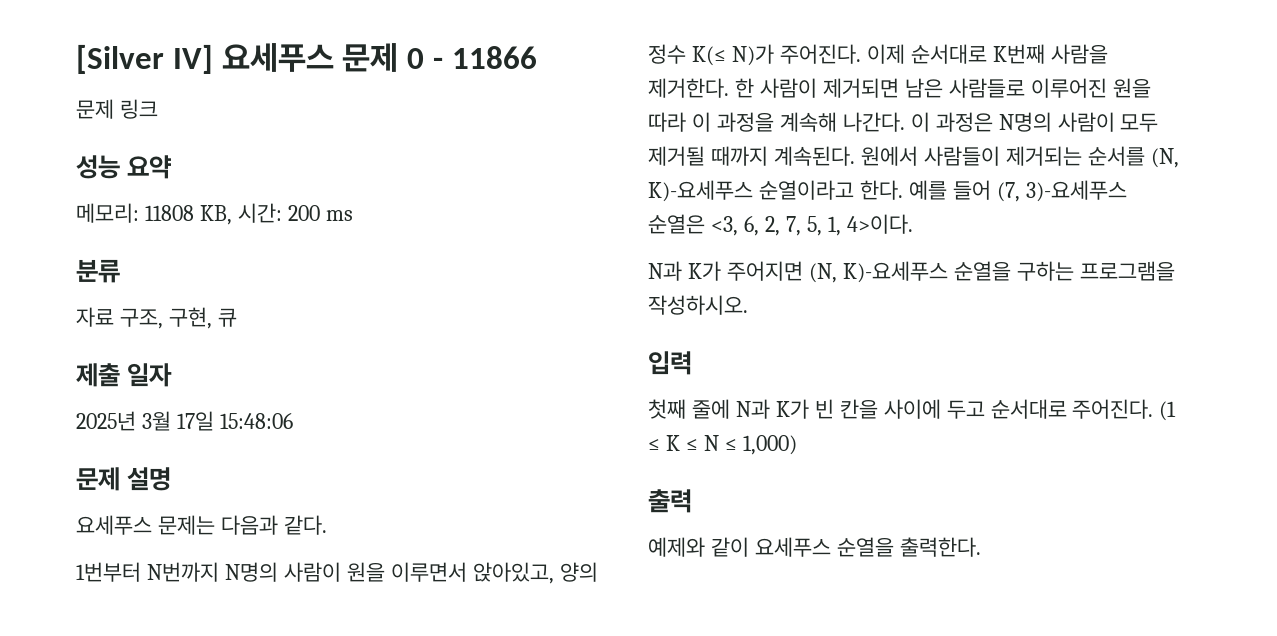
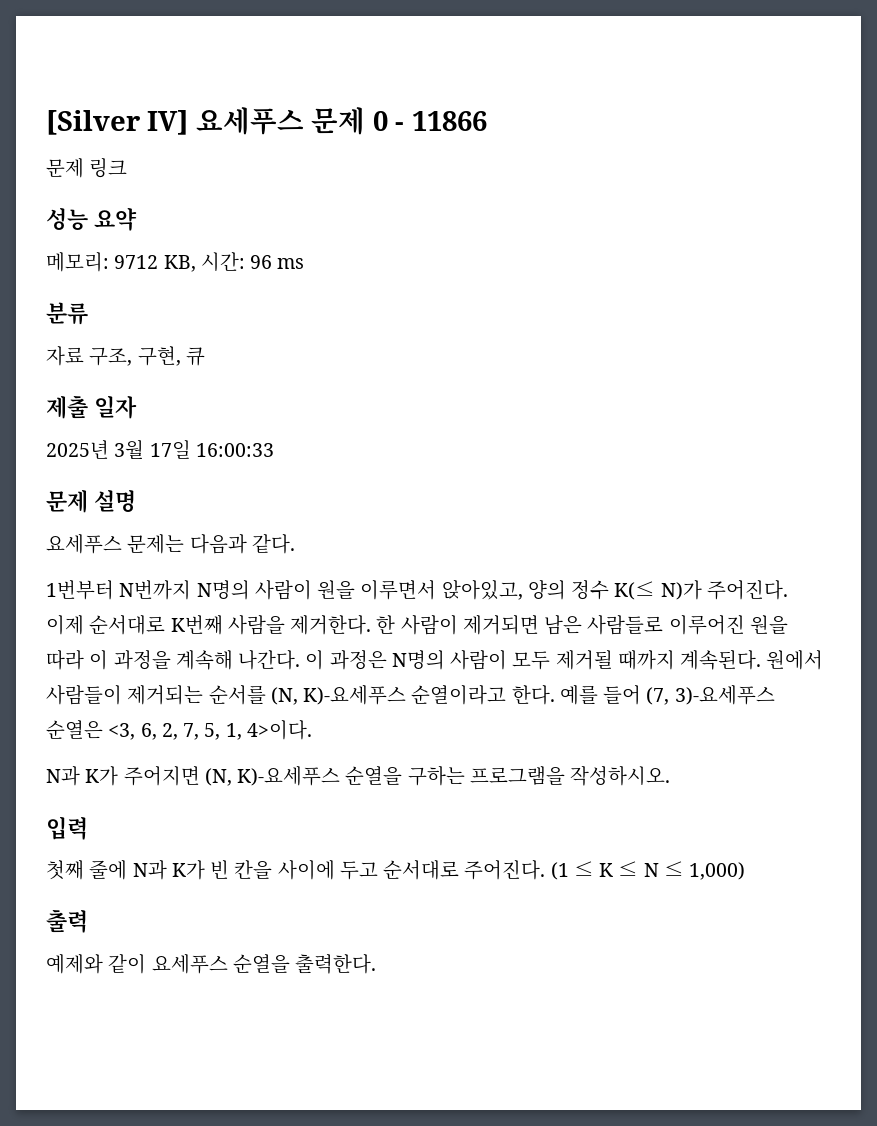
[144,205,194,221] 11808 -> [114,255,159,269] 9712
[287,205,320,221] 200 -> [250,255,273,269] 96
[219,413,293,429] 15:48:06 -> [195,443,274,457] 16:00:33

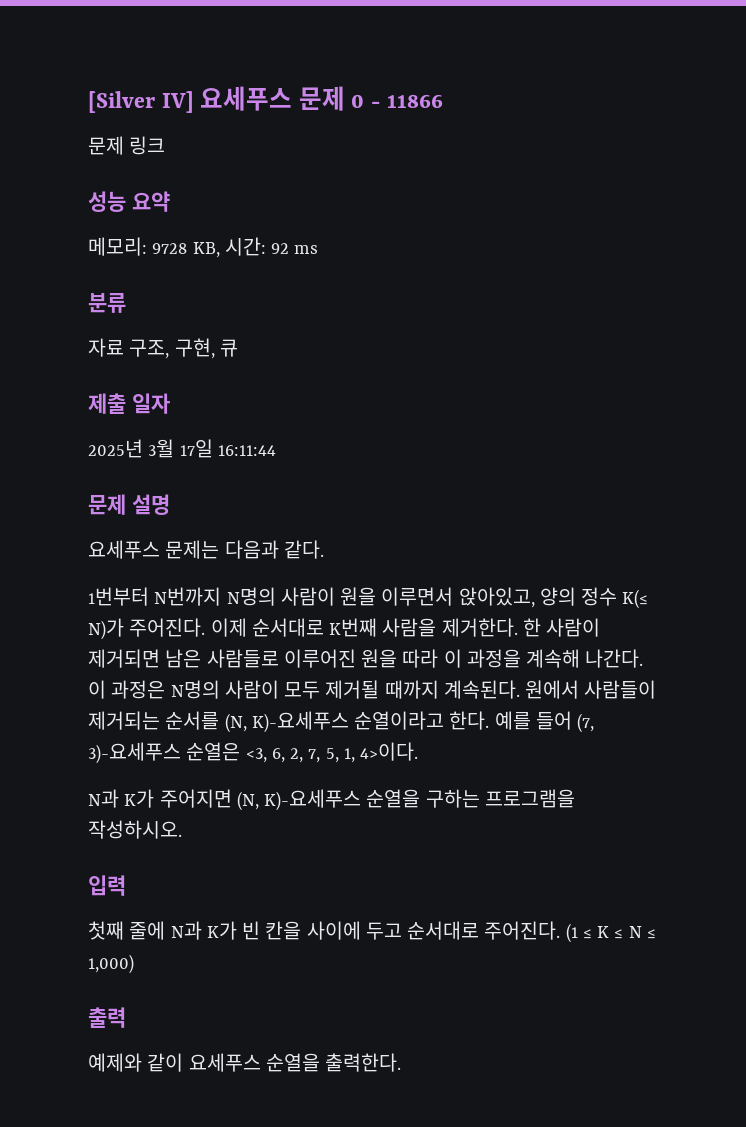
[114,255,159,269] 9712 -> [152,243,188,254] 9728
[250,255,273,269] 96 -> [271,243,290,254] 92
[195,443,274,457] 16:00:33 -> [217,445,276,456] 16:11:44

